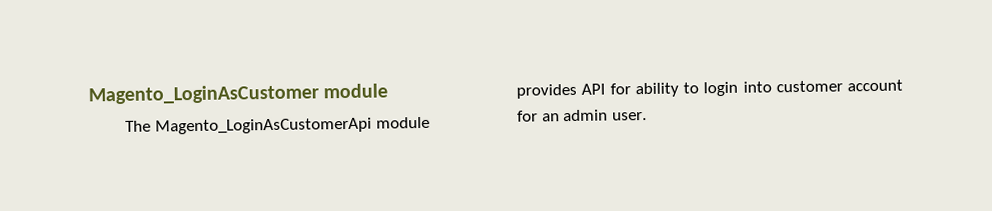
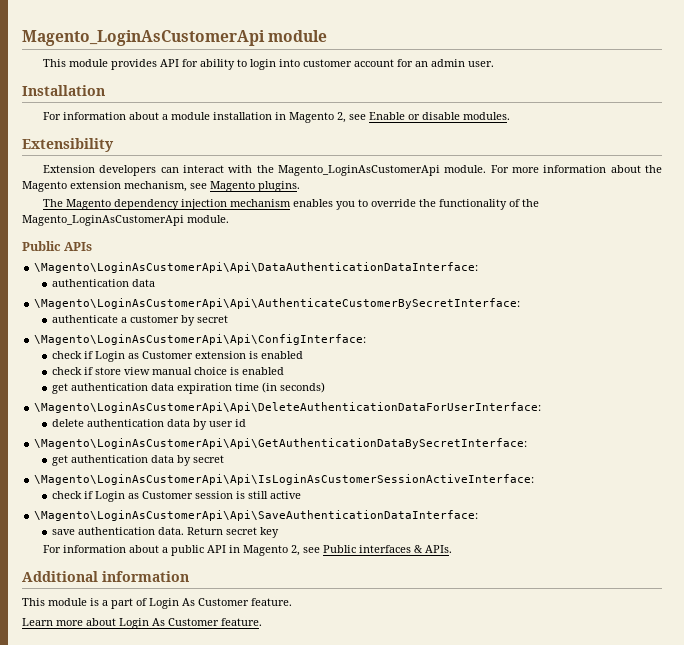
[88,84,319,105] Magento_LoginAsCustomer -> [22,30,265,46] Magento_LoginAsCustomerApi
[125,117,372,135] The Magento_LoginAsCustomerApi -> [43,59,67,67] This
(647, 116) none -> [22,85,105,96] [43,112,511,123] [22,138,114,152] [43,165,662,176] [22,181,300,192] [43,199,540,210] [22,215,229,226] [22,241,93,251] [34,262,479,273] [52,279,156,287] [34,298,521,309] [52,315,229,326] [34,334,367,345] [52,351,304,362] [52,367,285,375] [52,382,326,394] [34,402,542,413] [52,419,247,430] [34,438,528,449] [52,455,225,466] [34,474,535,485] [52,491,302,502] [34,510,479,521] [52,527,280,538] [43,545,453,556] [22,571,189,582] [22,598,292,609] [22,618,262,629] // Installation // For information about a module installation in Magento 2, see Enable or disable modules. // Extensibility // Extension developers can interact with the Magento_LoginAsCustomerApi module. For more information about the Magento extension mechanism, see Magento plugins. // The Magento dependency injection mechanism enables you to override the functionality of the Magento_LoginAsCustomerApi module. // Public APIs // \Magento\LoginAsCustomerApi\Api\DataAuthenticationDataInterface: // authentication data // \Magento\LoginAsCustomerApi\Api\AuthenticateCustomerBySecretInterface: // authenticate a customer by secret // \Magento\LoginAsCustomerApi\Api\ConfigInterface: // check if Login as Customer extension is enabled // check if store view manual choice is enabled // get authentication data expiration time (in seconds) // \Magento\LoginAsCustomerApi\Api\DeleteAuthenticationDataForUserInterface: // delete authentication data by user id // \Magento\LoginAsCustomerApi\Api\GetAuthenticationDataBySecretInterface: // get authentication data by secret // \Magento\LoginAsCustomerApi\Api\IsLoginAsCustomerSessionActiveInterface: // check if Login as Customer session is still active // \Magento\LoginAsCustomerApi\Api\SaveAuthenticationDataInterface: // save authentication data. Return secret key // For information about a public API in Magento 2, see Public interfaces & APIs. // Additional information // This module is a part of Login As Customer feature. // Learn more about Login As Customer feature.

